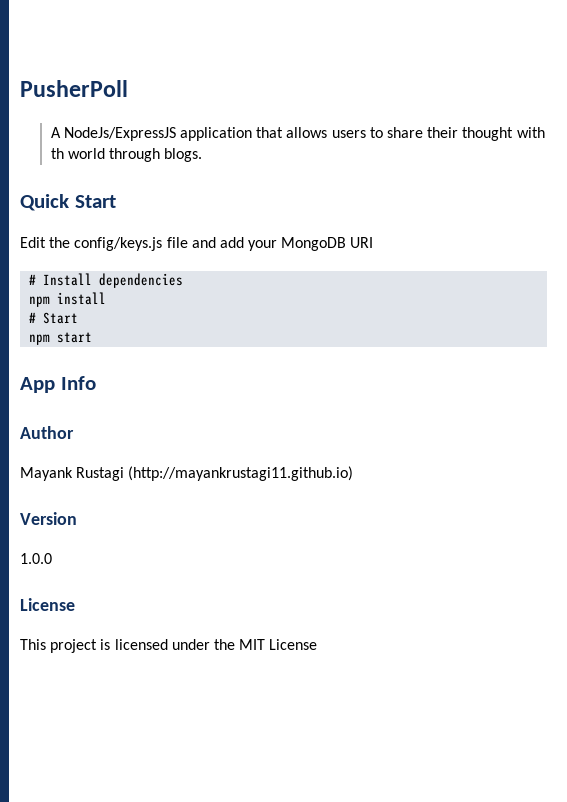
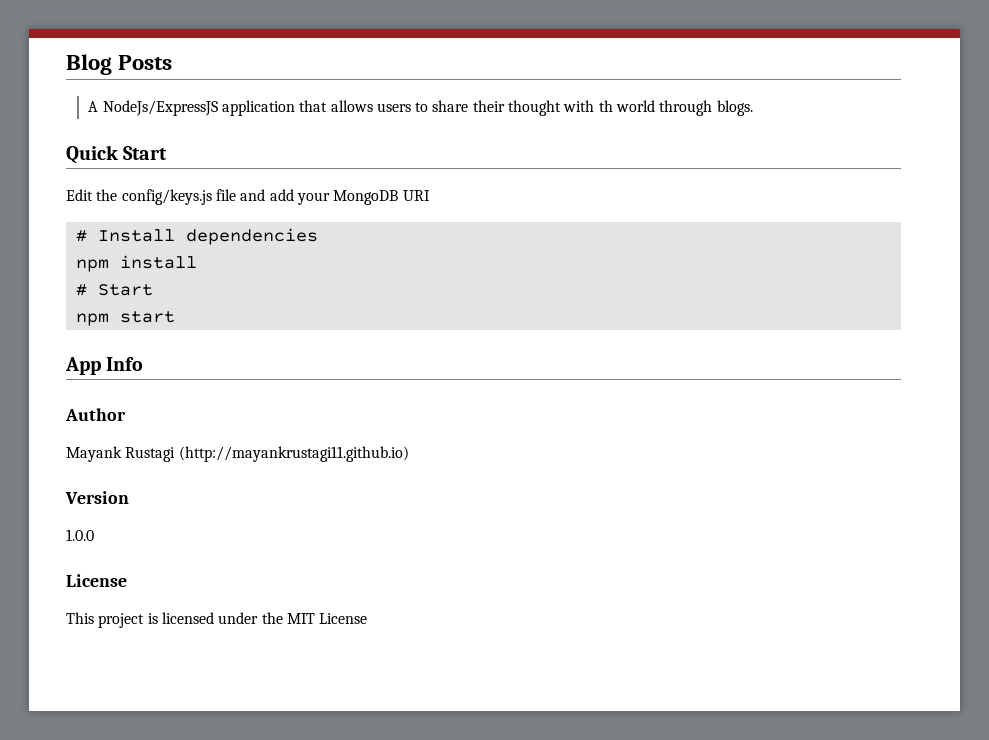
[20,80,128,97] PusherPoll -> [66,54,173,75] Blog Posts

